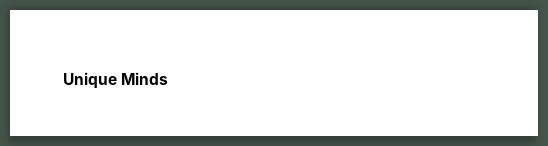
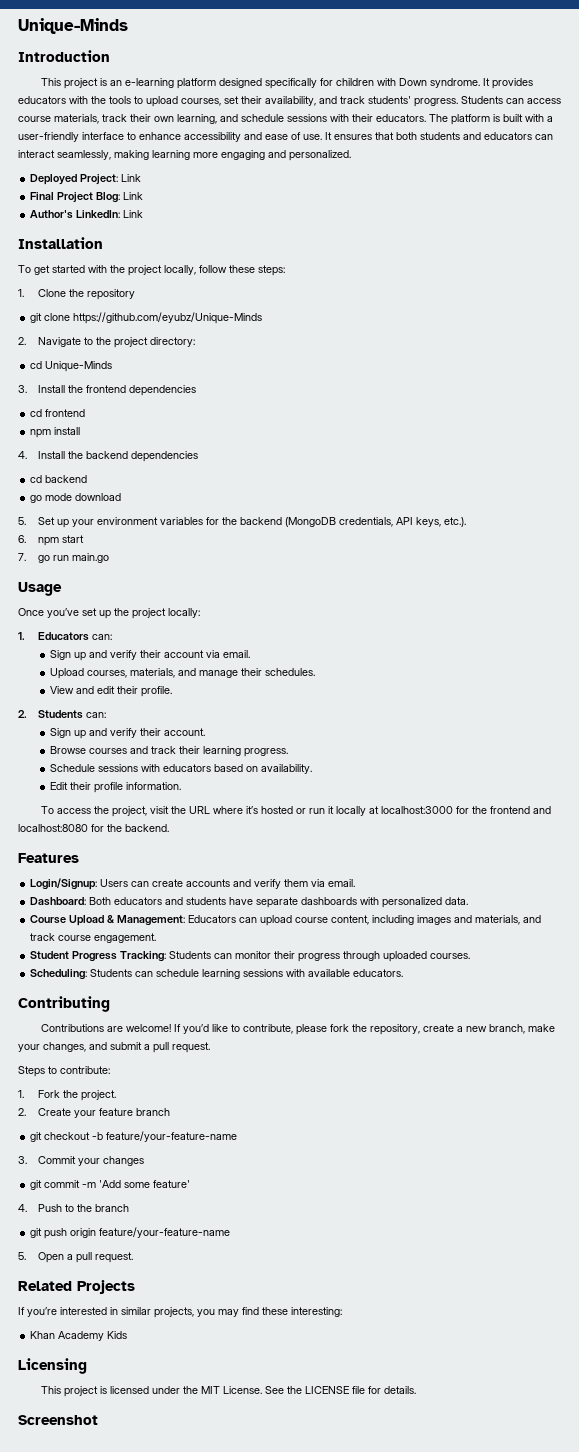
[63,72,169,89] Unique Minds -> [18,18,128,34] [18,50,110,62] [40,78,533,89] [18,96,561,107] [18,114,553,125] [18,132,553,142] [18,150,351,161] [30,174,142,185] [30,192,144,203] [30,210,144,219] [18,237,103,249] [18,265,285,276] [18,289,136,300] [30,312,263,324] [18,337,196,348] [30,361,113,372] [18,385,197,396] [30,409,86,417] [30,427,81,438] [18,451,199,462] [30,475,88,483] [30,493,122,503] [18,517,467,528] [18,535,85,546] [18,553,110,563] [18,582,62,596] [18,608,200,619] [18,632,113,641] [50,650,251,661] [50,668,316,679] [50,686,173,697] [18,710,107,719] [50,728,206,739] [50,746,289,757] [50,764,313,774] [50,782,182,793] [40,806,551,817] [18,824,169,832] [18,853,79,863] [30,878,356,890] [30,897,469,908] [30,915,542,926] [30,933,157,943] [30,951,471,962] [30,969,404,980] [18,996,110,1012] [40,1024,555,1035] [18,1042,210,1053] [18,1066,110,1077] [18,1090,117,1101] [18,1108,171,1118] [30,1131,238,1142] [18,1156,145,1166] [30,1180,191,1190] [18,1204,130,1212] [30,1227,231,1239] [18,1252,134,1263] [18,1280,135,1294] [18,1307,342,1318] [30,1331,128,1341] [18,1358,87,1374] [40,1386,416,1397] [18,1415,98,1425] Unique-Minds // Introduction // This project is an e-learning platform designed specifically for children with Down syndrome. It provides educators with the tools to upload courses, set their availability, and track students' progress. Students can access course materials, track their own learning, and schedule sessions with their educators. The platform is built with a user-friendly interface to enhance accessibility and ease of use. It ensures that both students and educators can interact seamlessly, making learning more engaging and personalized. // Deployed Project: Link // Final Project Blog: Link // Author's LinkedIn: Link // Installation // To get started with the project locally, follow these steps: // 1. Clone the repository // git clone https://github.com/eyubz/Unique-Minds // 2. Navigate to the project directory: // cd Unique-Minds // 3. Install the frontend dependencies // cd frontend // npm install // 4. Install the backend dependencies // cd backend // go mode download // 5. Set up your environment variables for the backend (MongoDB credentials, API keys, etc.). // 6. npm start // 7. go run main.go // Usage // Once you’ve set up the project locally: // 1. Educators can: // Sign up and verify their account via email. // Upload courses, materials, and manage their schedules. // View and edit their profile. // 2. Students can: // Sign up and verify their account. // Browse courses and track their learning progress. // Schedule sessions with educators based on availability. // Edit their profile information. // To access the project, visit the URL where it’s hosted or run it locally at localhost:3000 for the frontend and localhost:8080 for the backend. // Features // Login/Signup: Users can create accounts and verify them via email. // Dashboard: Both educators and students have separate dashboards with personalized data. // Course Upload & Management: Educators can upload course content, including images and materials, and track course engagement. // Student Progress Tracking: Students can monitor their progress through uploaded courses. // Scheduling: Students can schedule learning sessions with available educators. // Contributing // Contributions are welcome! If you’d like to contribute, please fork the repository, create a new branch, make your changes, and submit a pull request. // Steps to contribute: // 1. Fork the project. // 2. Create your feature branch // git checkout -b feature/your-feature-name // 3. Commit your changes // git commit -m 'Add some feature' // 4. Push to the branch // git push origin feature/your-feature-name // 5. Open a pull request. // Related Projects // If you’re interested in similar projects, you may find these interesting: // Khan Academy Kids // Licensing // This project is licensed under the MIT License. See the LICENSE file for details. // Screenshot

